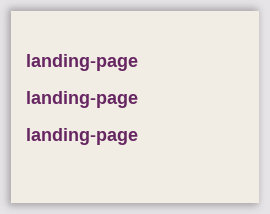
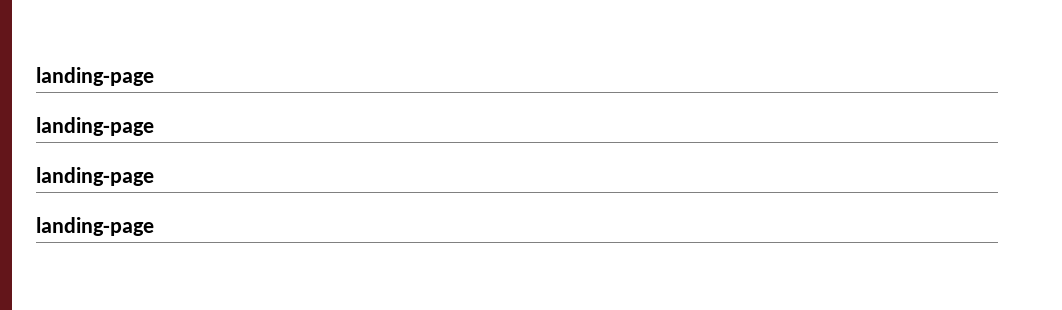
[26,54,138,71] [26,91,138,108] [26,128,138,145] landing-page // landing-page // landing-page -> [36,67,154,86] [36,117,154,136] [36,167,154,186] [36,217,154,236] landing-page // landing-page // landing-page // landing-page

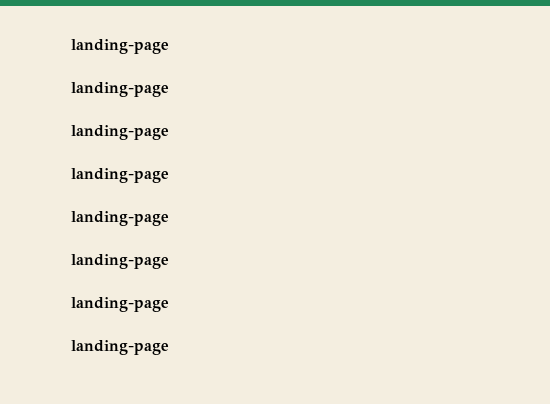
[36,67,154,86] [36,117,154,136] [36,167,154,186] [36,217,154,236] landing-page // landing-page // landing-page // landing-page -> [71,39,169,54] [71,82,169,97] [71,125,169,140] [71,168,169,183] [71,211,169,226] [71,254,169,269] [71,297,169,312] [71,340,169,355] landing-page // landing-page // landing-page // landing-page // landing-page // landing-page // landing-page // landing-page

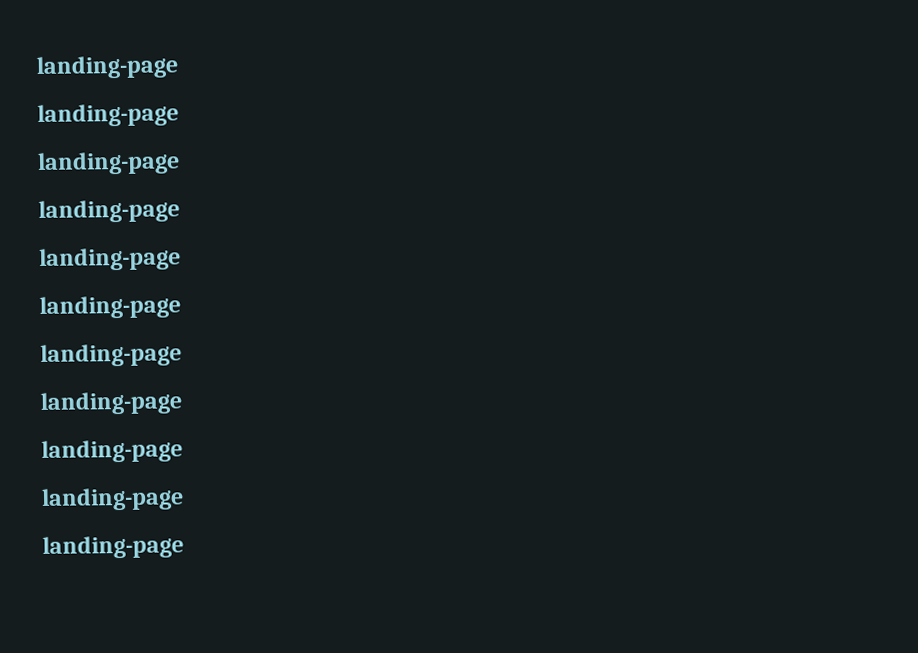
[71,39,169,54] [71,82,169,97] [71,125,169,140] [71,168,169,183] [71,211,169,226] [71,254,169,269] [71,297,169,312] [71,340,169,355] landing-page // landing-page // landing-page // landing-page // landing-page // landing-page // landing-page // landing-page -> [36,55,179,79] [37,103,179,127] [37,151,180,175] [38,199,180,223] [39,247,181,271] [39,295,181,319] [40,343,182,367] [40,391,183,415] [41,439,183,463] [41,487,184,511] [42,535,184,559] landing-page // landing-page // landing-page // landing-page // landing-page // landing-page // landing-page // landing-page // landing-page // landing-page // landing-page

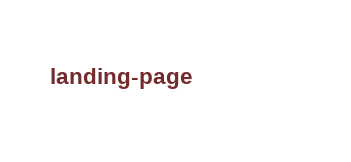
[36,55,179,79] [37,103,179,127] [37,151,180,175] [38,199,180,223] [39,247,181,271] [39,295,181,319] [40,343,182,367] [40,391,183,415] [41,439,183,463] [41,487,184,511] [42,535,184,559] landing-page // landing-page // landing-page // landing-page // landing-page // landing-page // landing-page // landing-page // landing-page // landing-page // landing-page -> [50,68,193,89] landing-page

